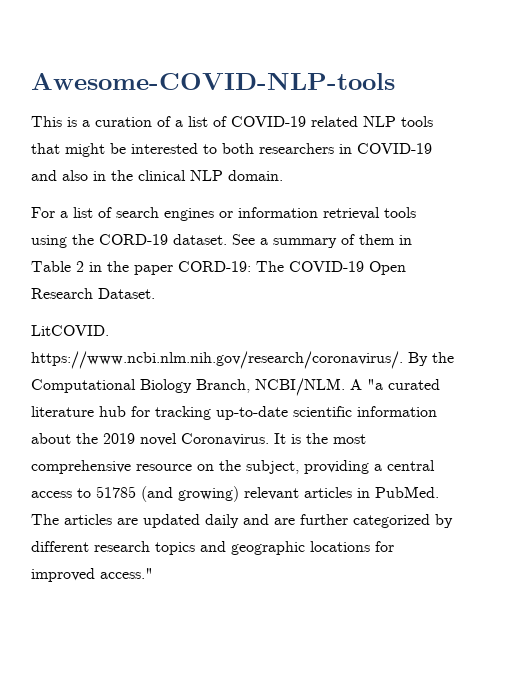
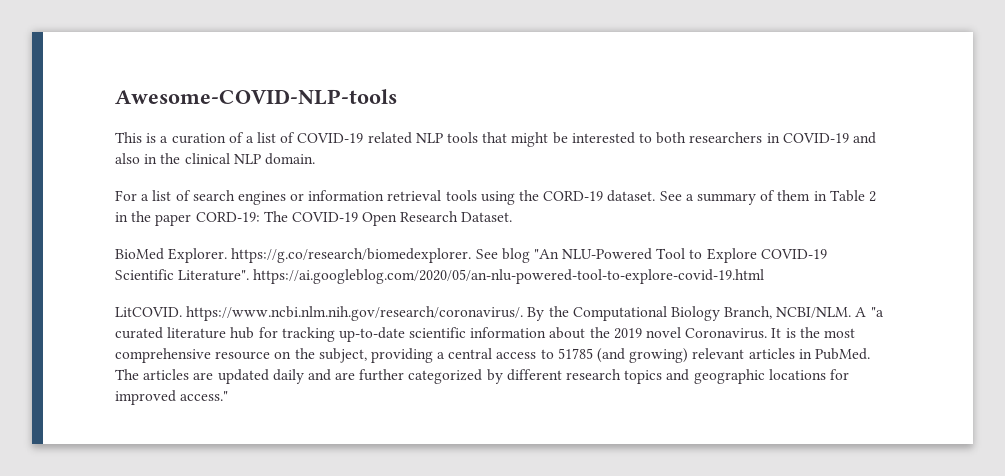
(155, 293) none -> [115,248,827,263] [115,269,765,284] // BioMed Explorer. https://g.co/research/biomedexplorer. See blog "An NLU-Powered Tool to Explore COVID-19 Scientific Literature". https://ai.googleblog.com/2020/05/an-nlu-powered-tool-to-explore-covid-19.html

